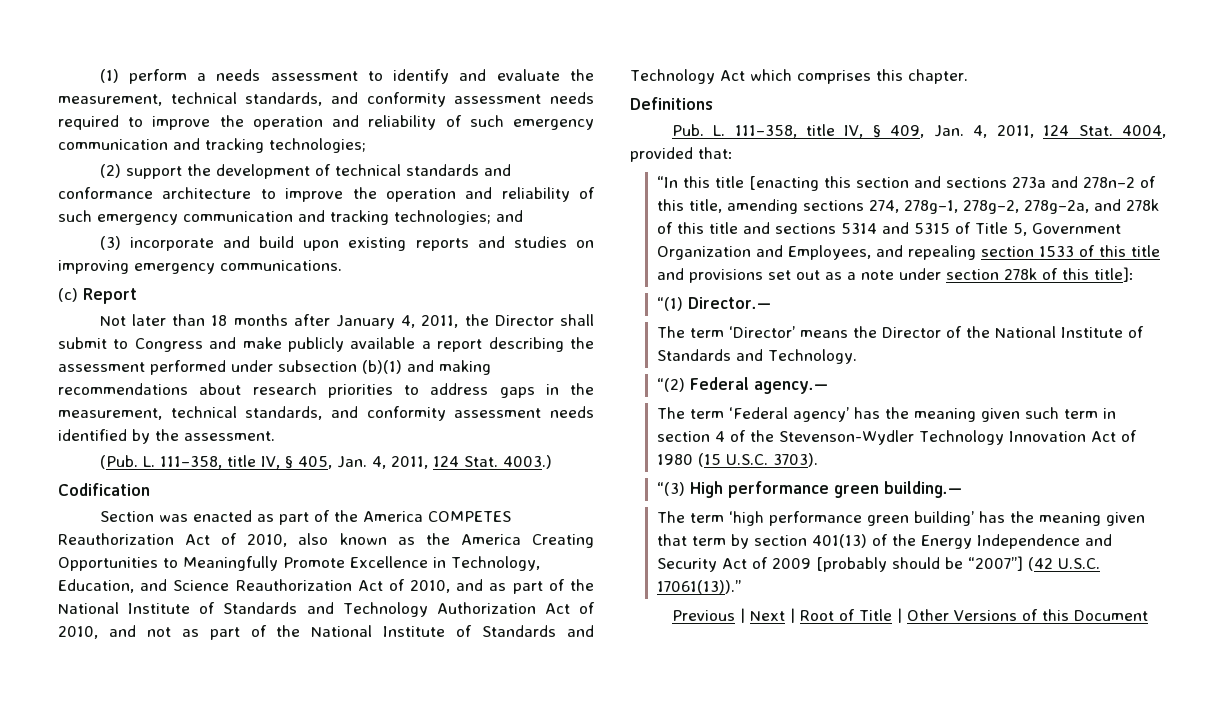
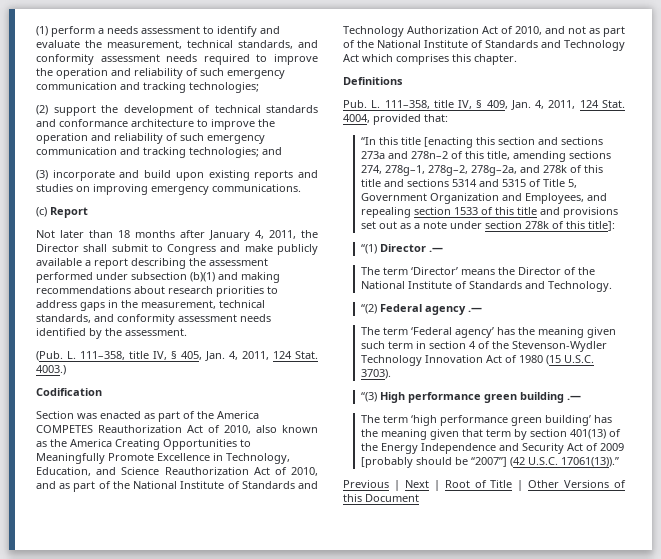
[687,297,771,309] Director.— -> [380,244,444,252] Director .—
[753,381,828,394] agency.— -> [425,306,483,315] agency .—
[883,481,962,498] building.— -> [520,392,582,403] building .—

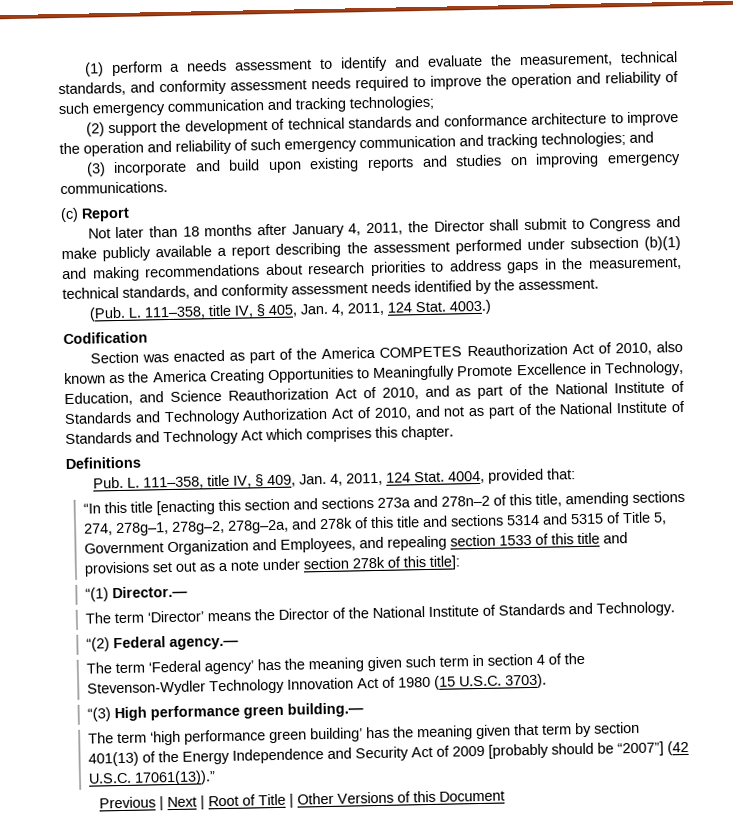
[380,244,444,252] Director .— -> [111,585,188,599] Director.—
[425,306,483,315] agency .— -> [168,637,239,651] agency.—
[520,392,582,403] building .— -> [286,702,364,718] building.—

